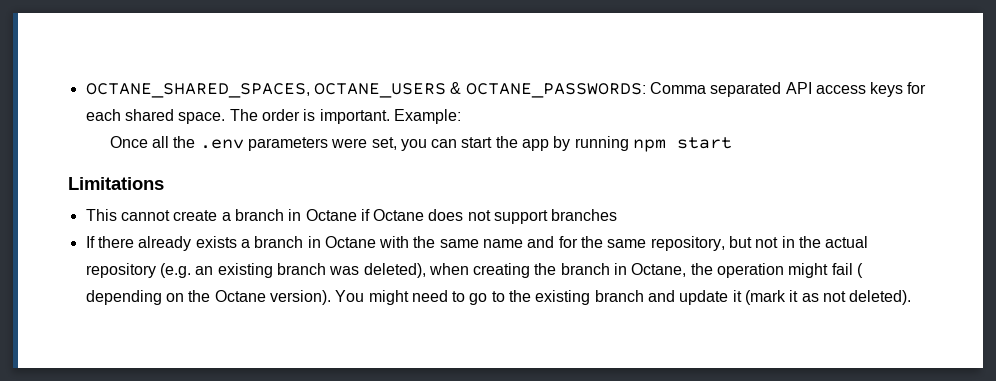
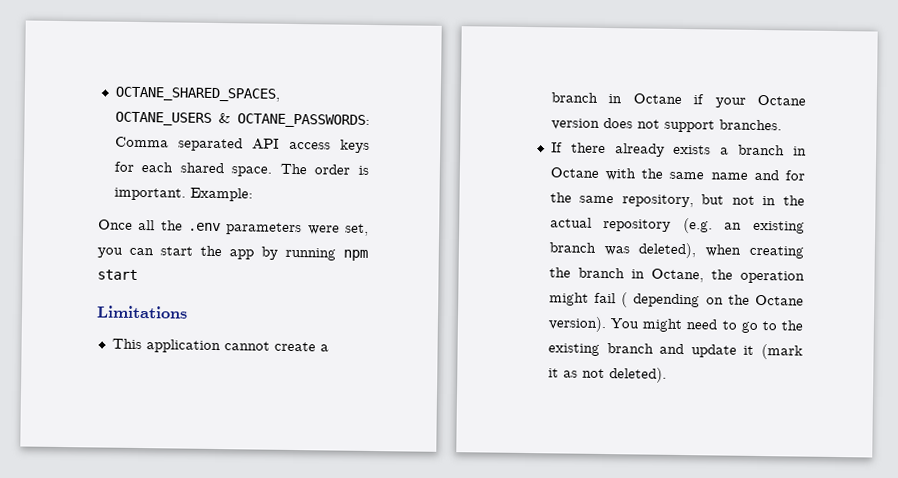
(117, 215) none -> [145,339,221,354] application
[373,209,425,221] Octane -> [714,94,806,108] [550,118,600,130] your Octane version
[551,209,618,221] branches -> [718,119,782,131] branches.

